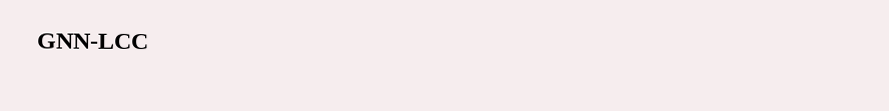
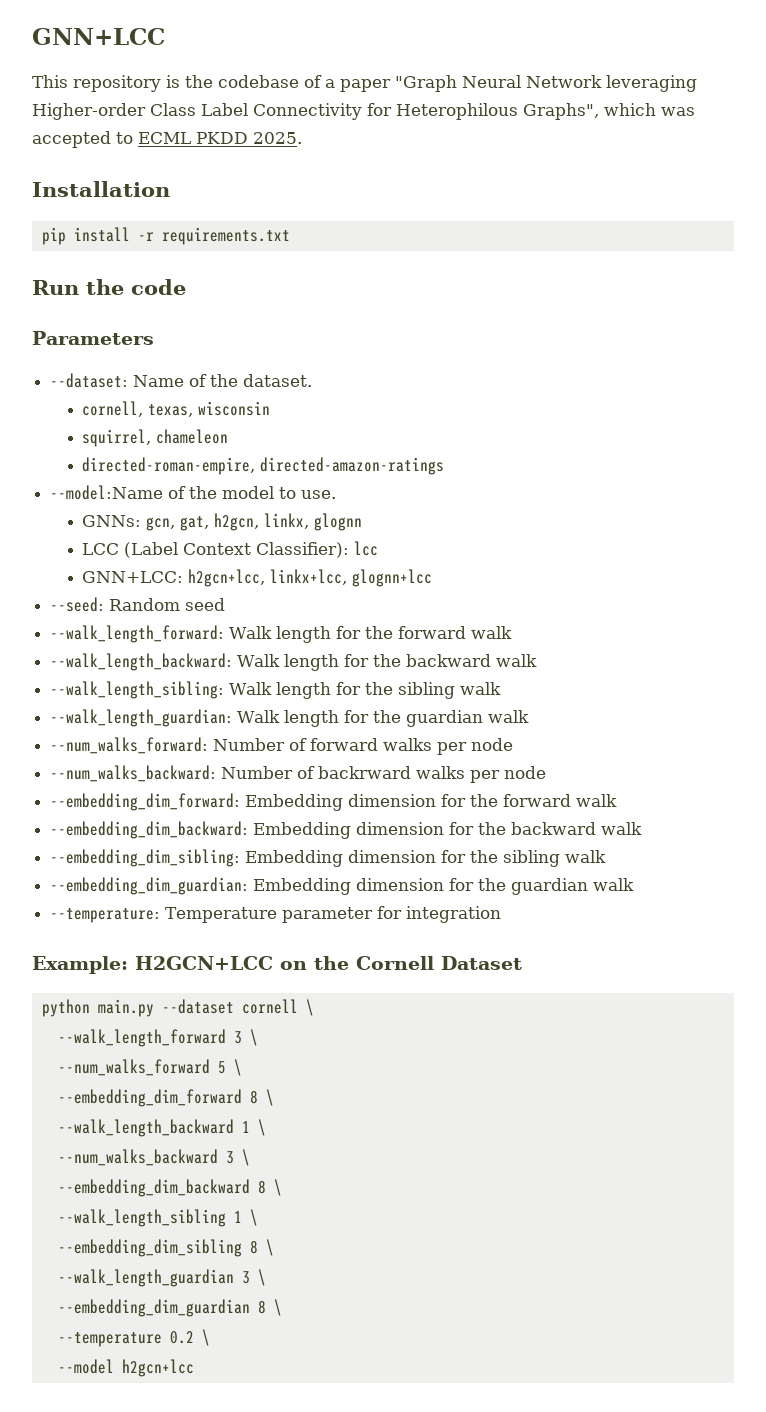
[37,33,149,50] GNN-LCC -> [32,28,165,45] [32,75,697,92] [32,103,695,120] [32,131,302,148] [32,181,170,197] [41,227,290,245] [32,279,186,295] [32,331,154,345] [50,373,313,388] [82,401,271,417] [82,429,229,447] [82,457,445,475] [50,485,337,500] [82,513,363,531] [82,541,379,558] [82,569,433,587] [50,597,226,612] [50,625,513,643] [50,653,538,671] [50,681,502,699] [50,709,530,727] [50,737,514,755] [50,765,547,783] [50,793,618,811] [50,821,643,839] [50,849,607,867] [50,877,635,895] [50,906,502,923] [32,956,522,974] [41,999,314,1017] [57,1029,258,1047] [57,1059,242,1076] [57,1089,274,1107] [57,1119,266,1137] [57,1149,250,1166] [57,1179,282,1197] [57,1209,258,1227] [57,1239,274,1257] [57,1269,266,1287] [57,1299,282,1317] [57,1329,210,1347] [57,1359,194,1377] GNN+LCC // This repository is the codebase of a paper "Graph Neural Network leveraging Higher-order Class Label Connectivity for Heterophilous Graphs", which was accepted to ECML PKDD 2025. // Installation // pip install -r requirements.txt // Run the code // Parameters // --dataset: Name of the dataset. // cornell, texas, wisconsin // squirrel, chameleon // directed-roman-empire, directed-amazon-ratings // --model:Name of the model to use. // GNNs: gcn, gat, h2gcn, linkx, glognn // LCC (Label Context Classifier): lcc // GNN+LCC: h2gcn+lcc, linkx+lcc, glognn+lcc // --seed: Random seed // --walk_length_forward: Walk length for the forward walk // --walk_length_backward: Walk length for the backward walk // --walk_length_sibling: Walk length for the sibling walk // --walk_length_guardian: Walk length for the guardian walk // --num_walks_forward: Number of forward walks per node // --num_walks_backward: Number of backrward walks per node // --embedding_dim_forward: Embedding dimension for the forward walk // --embedding_dim_backward: Embedding dimension for the backward walk // --embedding_dim_sibling: Embedding dimension for the sibling walk // --embedding_dim_guardian: Embedding dimension for the guardian walk // --temperature: Temperature parameter for integration // Example: H2GCN+LCC on the Cornell Dataset // python main.py --dataset cornell \ // --walk_length_forward 3 \ // --num_walks_forward 5 \ // --embedding_dim_forward 8 \ // --walk_length_backward 1 \ // --num_walks_backward 3 \ // --embedding_dim_backward 8 \ // --walk_length_sibling 1 \ // --embedding_dim_sibling 8 \ // --walk_length_guardian 3 \ // --embedding_dim_guardian 8 \ // --temperature 0.2 \ // --model h2gcn+lcc

